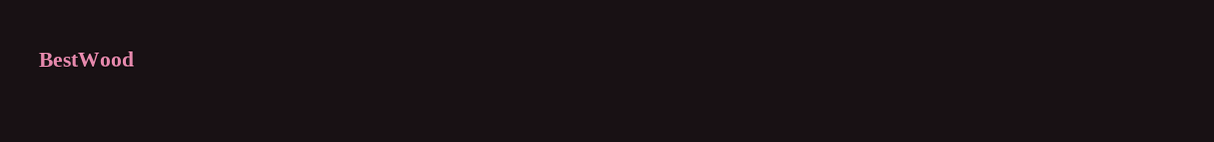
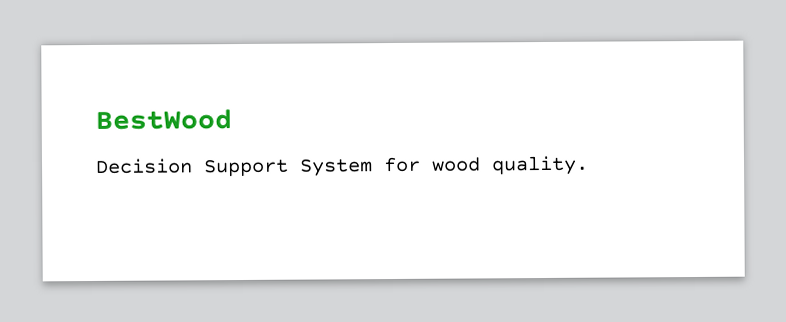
(134, 59) none -> [95,155,589,177] // Decision Support System for wood quality.

